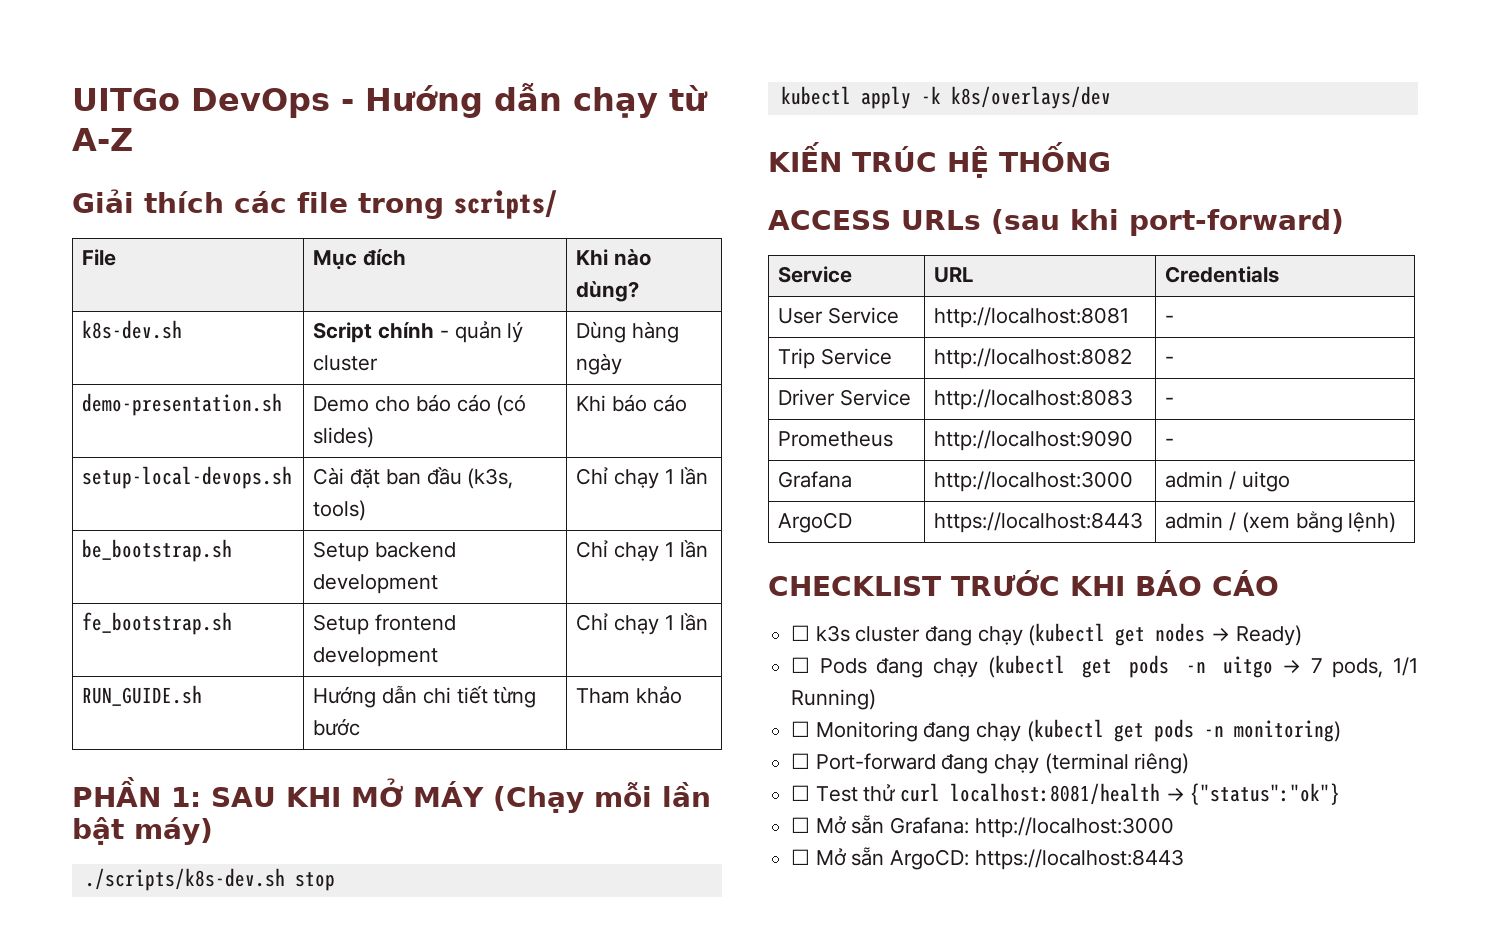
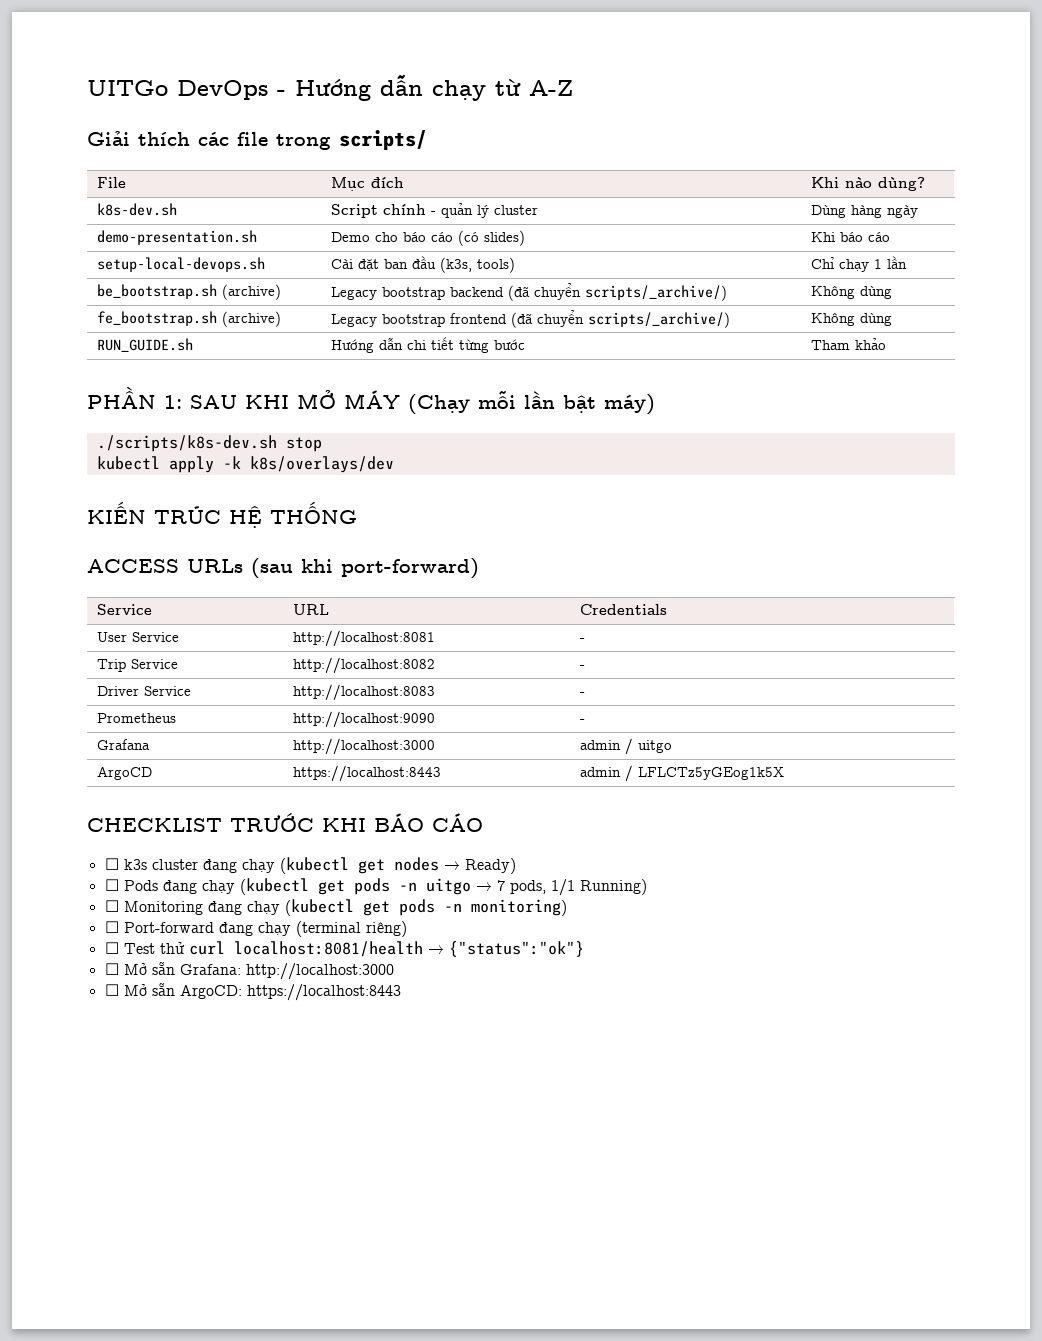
[313,541,457,562] [313,574,439,594] [576,540,708,562] [82,612,233,635] [313,614,457,635] [313,647,439,667] [576,613,708,635] | Setup backend development | Chỉ chạy 1 lần // fe_bootstrap.sh | Setup frontend development | Chỉ chạy 1 lần -> [222,284,282,300] [331,283,728,301] [811,285,893,299] [97,311,282,327] [331,310,731,328] [811,312,893,326] (archive) | Legacy bootstrap backend (đã chuyển scripts/_archive/) | Không dùng // fe_bootstrap.sh (archive) | Legacy bootstrap frontend (đã chuyển scripts/_archive/) | Không dùng
[1241,511,1397,533] (xem bằng lệnh) -> [638,767,785,780] LFLCTz5yGEog1k5X

